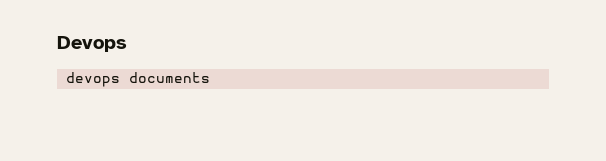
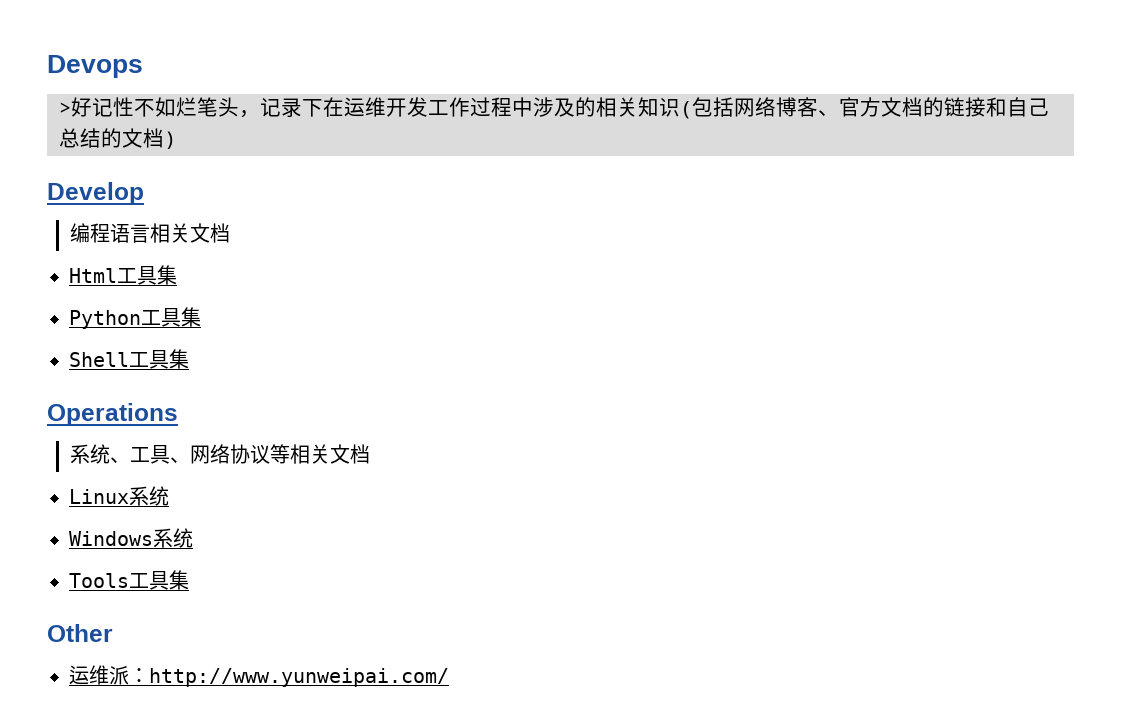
[66,72,211,87] devops documents -> [59,97,1049,119] [59,128,176,149] [47,182,144,205] [70,223,231,243] [69,265,177,285] [69,307,201,329] [69,349,189,369] [47,403,178,426] [70,444,371,464] [69,486,169,506] [69,528,193,548] [69,570,189,590] [47,624,113,642] [69,665,449,687] >好记性不如烂笔头，记录下在运维开发工作过程中涉及的相关知识(包括网络博客、官方文档的链接和自己总结的文档) // Develop // 编程语言相关文档 // Html工具集 // Python工具集 // Shell工具集 // Operations // 系统、工具、网络协议等相关文档 // Linux系统 // Windows系统 // Tools工具集 // Other // 运维派：http://www.yunweipai.com/

